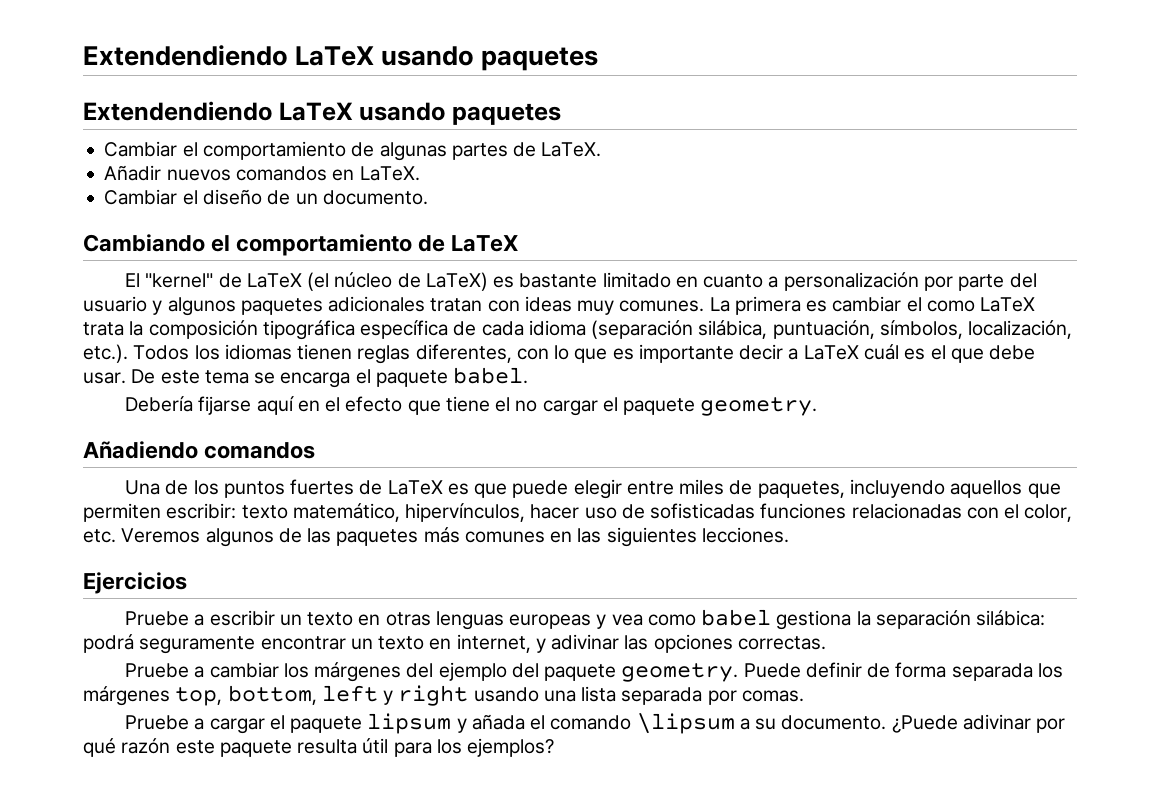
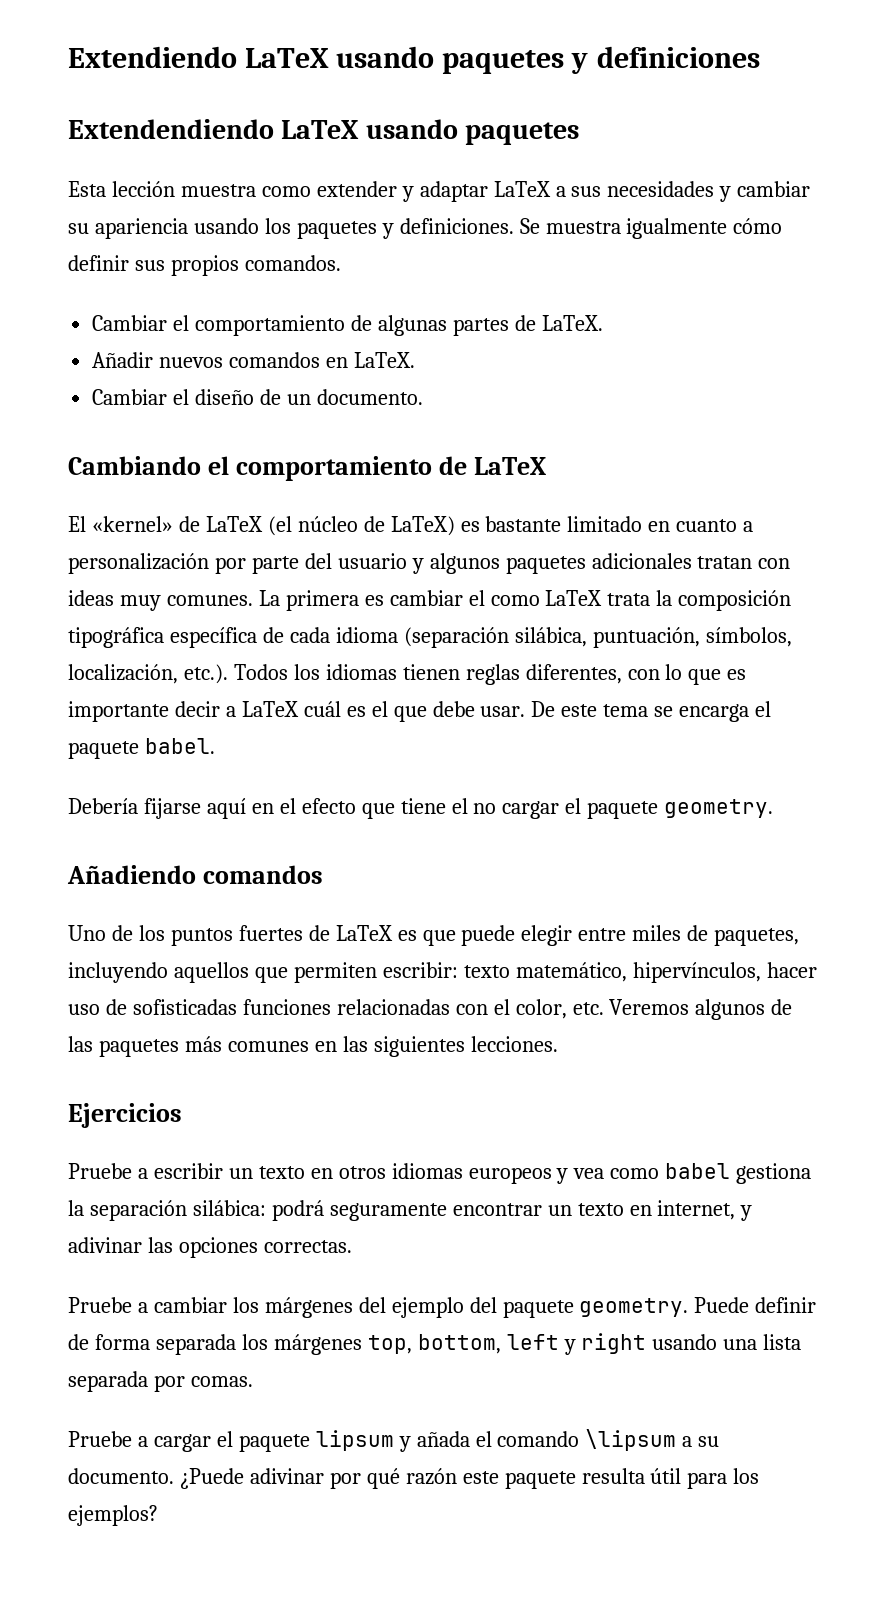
[83,45,599,71] [83,101,561,125] Extendendiendo LaTeX usando paquetes // Extendendiendo LaTeX usando paquetes -> [68,46,760,74] [68,119,580,145] [68,181,811,202] [68,218,783,239] [68,255,341,276] Extendiendo LaTeX usando paquetes y definiciones // Extendendiendo LaTeX usando paquetes // Esta lección muestra como extender y adaptar LaTeX a sus necesidades y cambiar su apariencia usando los paquetes y definiciones. Se muestra igualmente cómo definir sus propios comandos.
[145,273,214,288] "kernel" -> [91,516,173,532] «kernel»
[124,480,160,495] Una -> [68,925,106,941] Uno
[385,611,592,630] otras lenguas europeas -> [338,1163,552,1184] otros idiomas europeos

